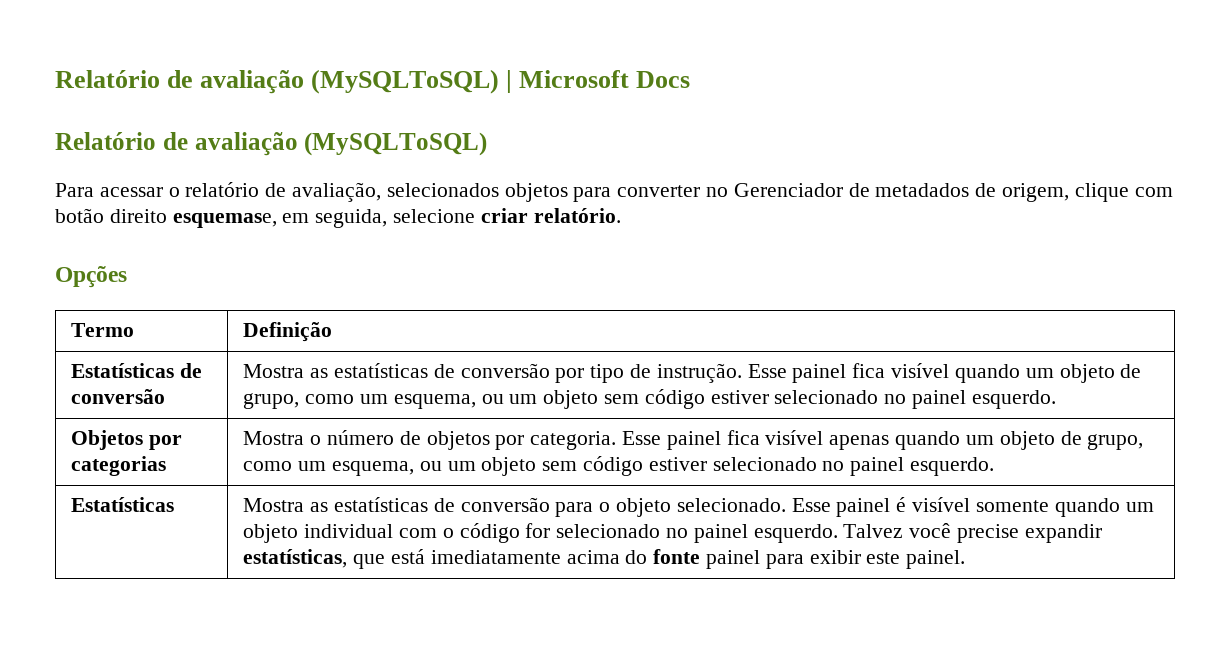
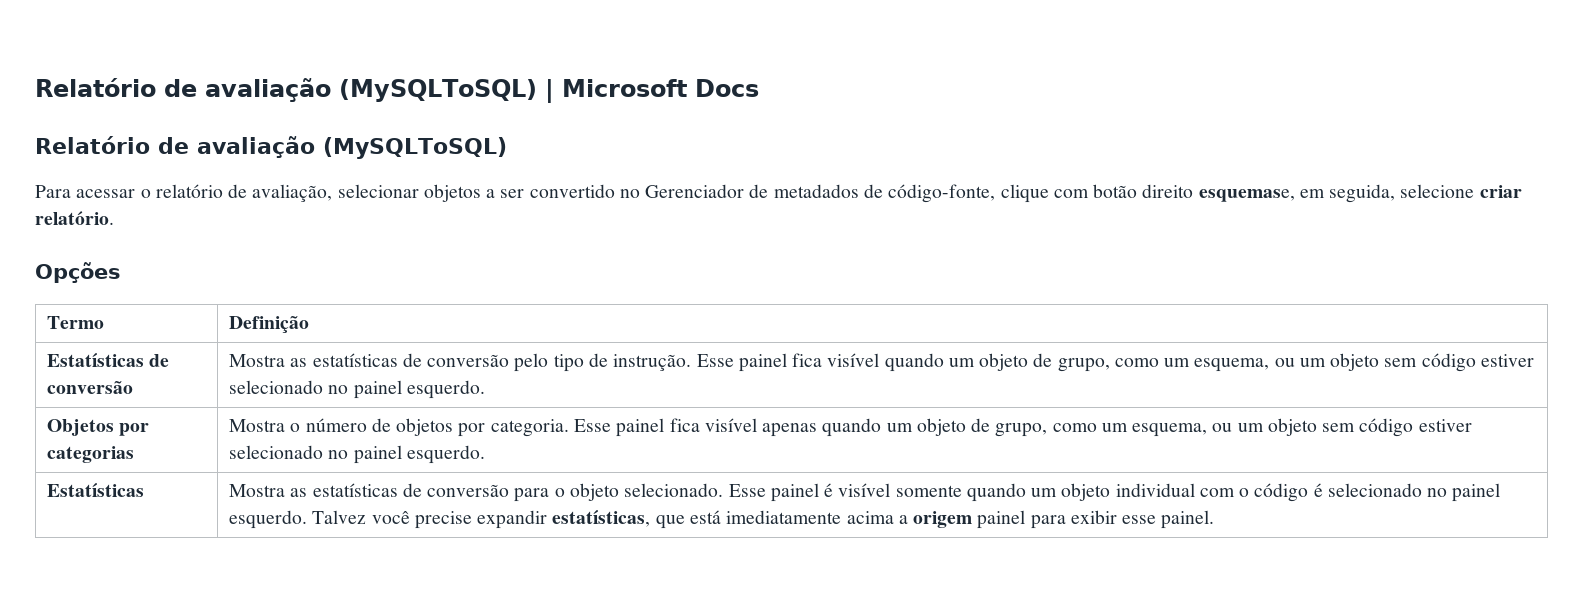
[386,183,701,202] selecionados objetos para converter -> [337,184,615,202] selecionar objetos a ser convertido
[1002,183,1070,202] origem, -> [888,184,996,203] código-fonte,
[555,368,585,383] por -> [514,353,549,372] pelo
[525,523,551,538] for -> [1313,483,1323,497] é
[625,549,701,564] do fonte -> [898,511,973,528] a origem
[866,552,901,564] este -> [1122,515,1157,524] esse

